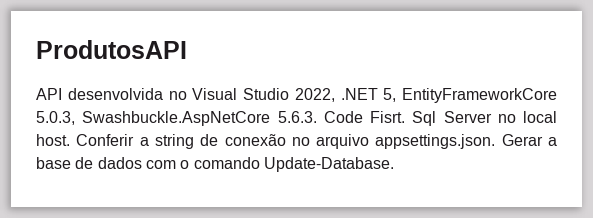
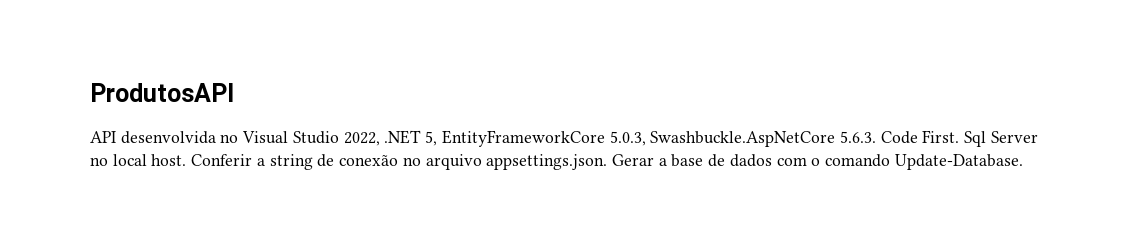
[370,111,405,123] Fisrt. -> [922,130,960,143] First.

